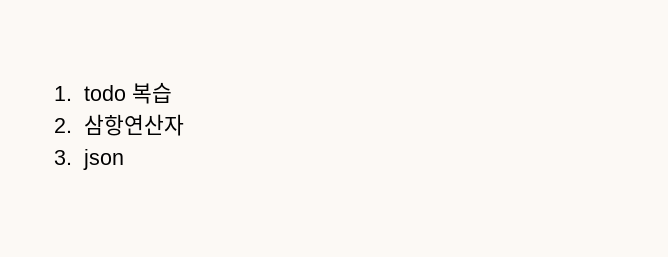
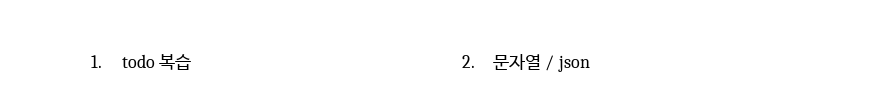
[84,114,185,136] [54,150,72,165] 삼항연산자 // 3. -> [492,54,555,71] 문자열 /

